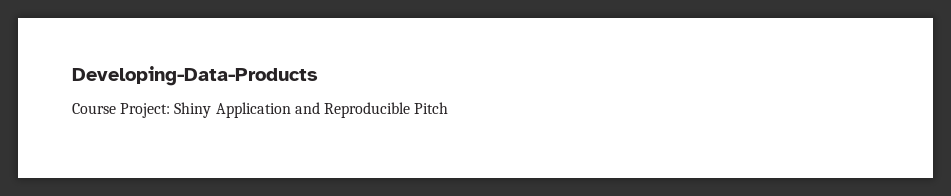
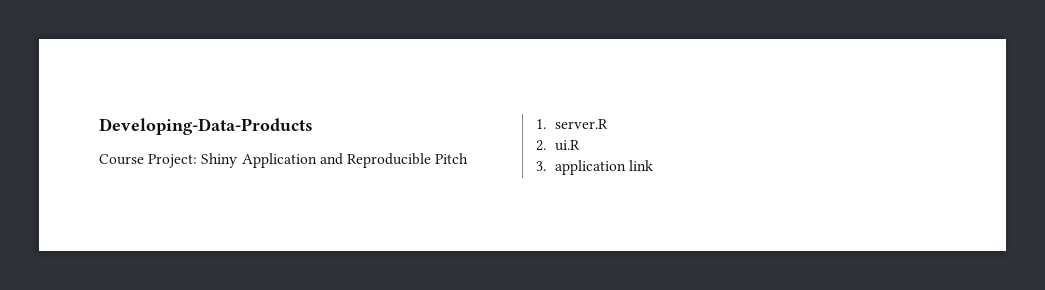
(449, 108) none -> [536,119,608,129] [536,140,580,151] [536,160,653,175] // 1. server.R // 2. ui.R // 3. application link

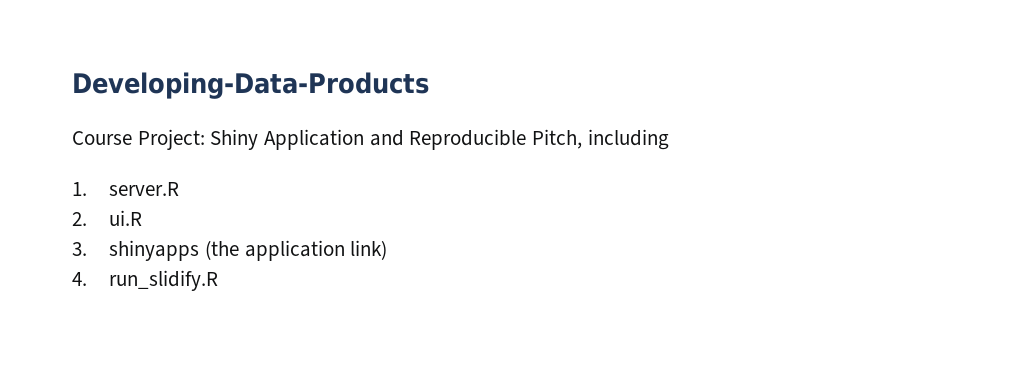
[435,153,469,164] Pitch -> [532,129,669,150] Pitch, including
[554,160,653,175] application link -> [109,240,388,261] [72,270,219,291] shinyapps (the application link) // 4. run_slidify.R

